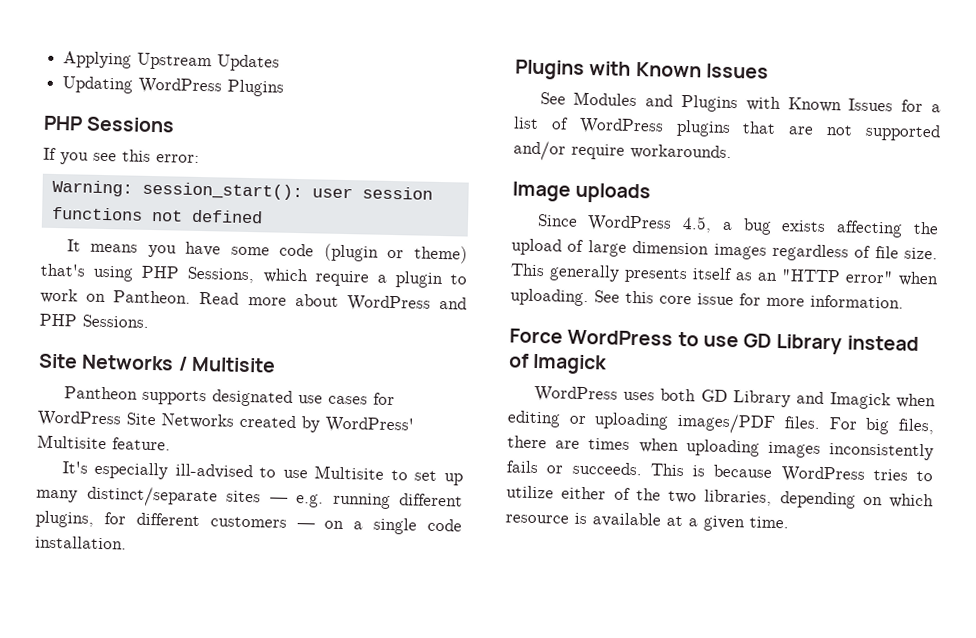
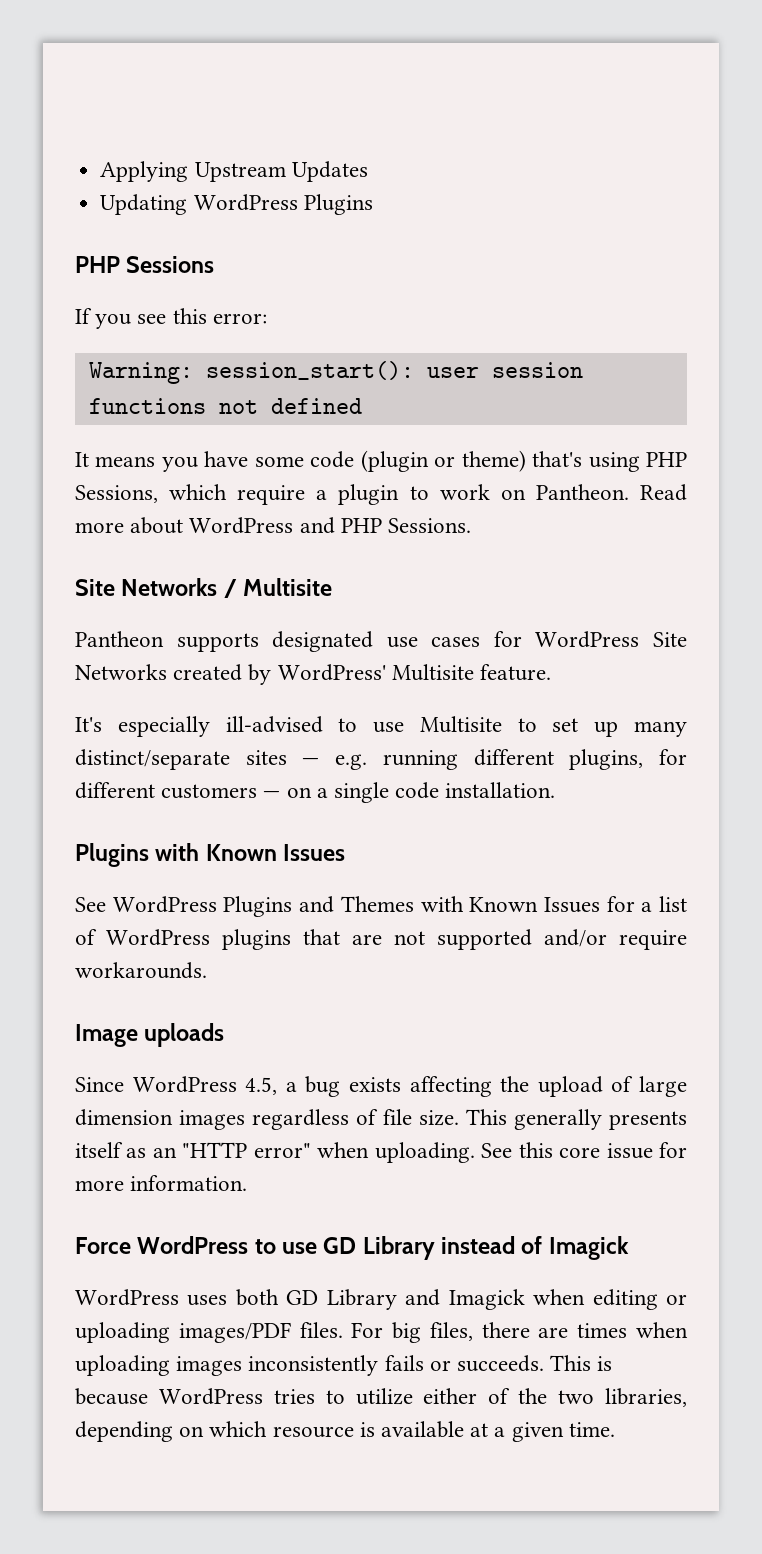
[573,91,738,113] Modules and Plugins -> [112,896,414,917] WordPress Plugins and Themes

